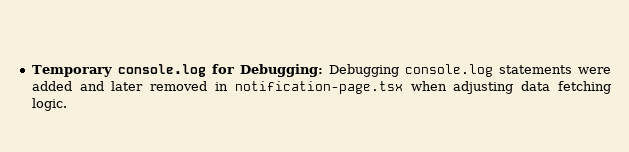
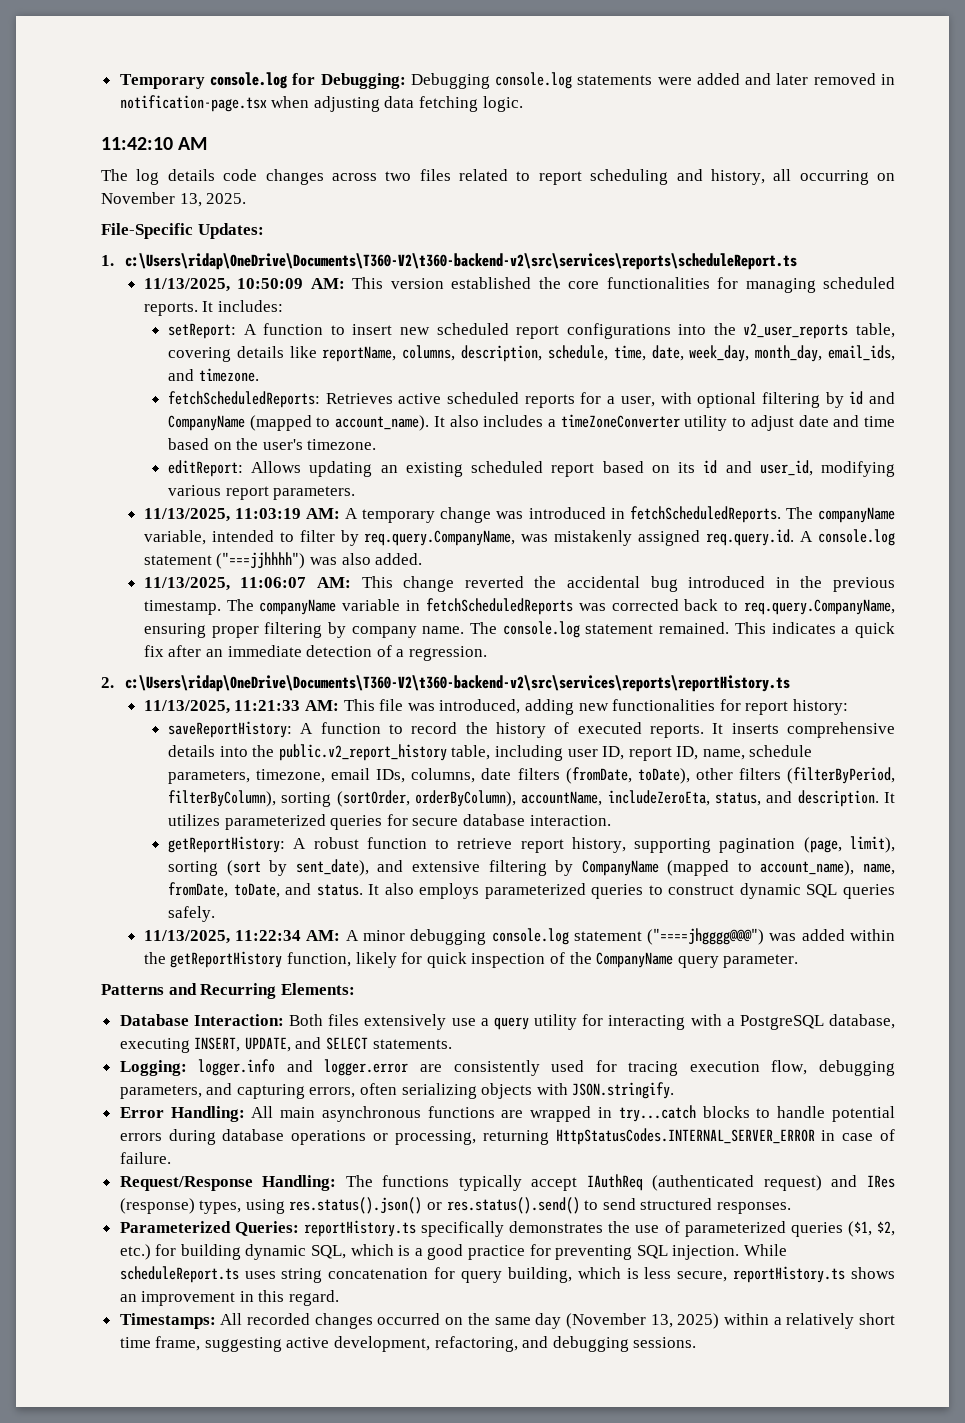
(67, 104) none -> [101,137,208,150] [101,169,895,185] [101,192,247,207] [101,223,264,239] [101,253,798,270] [143,277,895,293] [143,300,284,316] [167,323,895,339] [167,345,895,362] [167,368,259,382] [167,391,895,408] [167,414,895,431] [167,438,377,450] [167,460,895,477] [167,485,356,500] [143,506,895,523] [143,529,895,546] [143,552,423,569] [143,576,895,592] [143,598,895,615] [143,621,895,638] [143,645,487,661] [101,675,791,692] [143,699,848,715] [167,721,895,738] [167,744,813,761] [167,767,895,784] [167,790,895,807] [167,814,611,830] [167,836,896,853] [167,859,895,876] [167,882,895,899] [167,906,215,922] [143,928,895,945] [143,951,799,968] [101,983,355,999] [119,1014,895,1030] [119,1037,452,1053] [119,1059,896,1076] [119,1082,675,1099] [119,1105,895,1122] [119,1128,896,1145] [119,1152,171,1164] [119,1174,895,1191] [119,1197,792,1214] [119,1220,895,1237] [119,1244,787,1260] [119,1266,896,1283] [119,1290,340,1306] [119,1313,895,1329] [119,1336,697,1352] // 11:42:10 AM // The log details code changes across two files related to report scheduling and history, all occurring on November 13, 2025. // File-Specific Updates: // 1. c:\Users\ridap\OneDrive\Documents\T360-V2\t360-backend-v2\src\services\reports\scheduleReport.ts // 11/13/2025, 10:50:09 AM: This version established the core functionalities for managing scheduled reports. It includes: // setReport: A function to insert new scheduled report configurations into the v2_user_reports table, covering details like reportName, columns, description, schedule, time, date, week_day, month_day, email_ids, and timezone. // fetchScheduledReports: Retrieves active scheduled reports for a user, with optional filtering by id and CompanyName (mapped to account_name). It also includes a timeZoneConverter utility to adjust date and time based on the user's timezone. // editReport: Allows updating an existing scheduled report based on its id and user_id, modifying various report parameters. // 11/13/2025, 11:03:19 AM: A temporary change was introduced in fetchScheduledReports. The companyName variable, intended to filter by req.query.CompanyName, was mistakenly assigned req.query.id. A console.log statement ("===jjhhhh") was also added. // 11/13/2025, 11:06:07 AM: This change reverted the accidental bug introduced in the previous timestamp. The companyName variable in fetchScheduledReports was corrected back to req.query.CompanyName, ensuring proper filtering by company name. The console.log statement remained. This indicates a quick fix after an immediate detection of a regression. // 2. c:\Users\ridap\OneDrive\Documents\T360-V2\t360-backend-v2\src\services\reports\reportHistory.ts // 11/13/2025, 11:21:33 AM: This file was introduced, adding new functionalities for report history: // saveReportHistory: A function to record the history of executed reports. It inserts comprehensive details into the public.v2_report_history table, including user ID, report ID, name, schedule parameters, timezone, email IDs, columns, date filters (fromDate, toDate), other filters (filterByPeriod, filterByColumn), sorting (sortOrder, orderByColumn), accountName, includeZeroEta, status, and description. It utilizes parameterized queries for secure database interaction. // getReportHistory: A robust function to retrieve report history, supporting pagination (page, limit), sorting (sort by sent_date), and extensive filtering by CompanyName (mapped to account_name), name, fromDate, toDate, and status. It also employs parameterized queries to construct dynamic SQL queries safely. // 11/13/2025, 11:22:34 AM: A minor debugging console.log statement ("====jhgggg@@@") was added within the getReportHistory function, likely for quick inspection of the CompanyName query parameter. // Patterns and Recurring Elements: // Database Interaction: Both files extensively use a query utility for interacting with a PostgreSQL database, executing INSERT, UPDATE, and SELECT statements. // Logging: logger.info and logger.error are consistently used for tracing execution flow, debugging parameters, and capturing errors, often serializing objects with JSON.stringify. // Error Handling: All main asynchronous functions are wrapped in try...catch blocks to handle potential errors during database operations or processing, returning HttpStatusCodes.INTERNAL_SERVER_ERROR in case of failure. // Request/Response Handling: The functions typically accept IAuthReq (authenticated request) and IRes (response) types, using res.status().json() or res.status().send() to send structured responses. // Parameterized Queries: reportHistory.ts specifically demonstrates the use of parameterized queries ($1, $2, etc.) for building dynamic SQL, which is a good practice for preventing SQL injection. While scheduleReport.ts uses string concatenation for query building, which is less secure, reportHistory.ts shows an improvement in this regard. // Timestamps: All recorded changes occurred on the same day (November 13, 2025) within a relatively short time frame, suggesting active development, refactoring, and debugging sessions.

